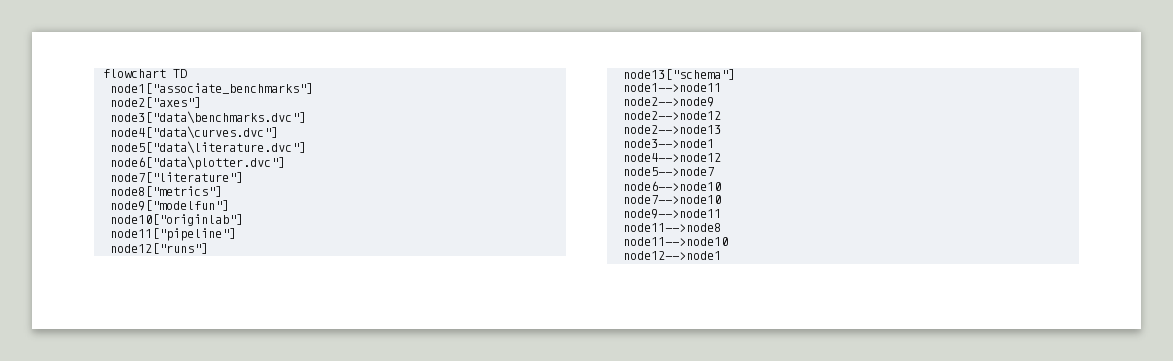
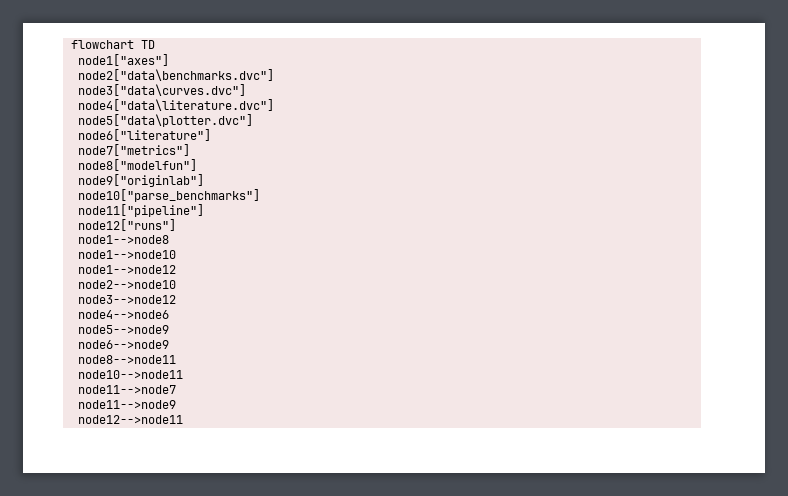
[109,83,313,94] [109,97,201,108] [109,111,306,124] [109,126,278,139] [109,141,306,154] [109,156,285,170] [109,172,243,183] [109,186,222,197] [109,200,229,211] [109,214,243,226] [109,228,236,241] [109,243,208,254] [622,69,735,80] [622,83,721,92] [622,97,714,107] [622,111,721,120] [622,125,721,134] [622,139,714,148] [622,153,721,162] [622,167,714,176] [622,181,721,191] [622,195,721,204] [622,209,721,219] [622,223,721,232] [622,237,728,246] [622,251,721,260] node1["associate_benchmarks"] // node2["axes"] // node3["data\benchmarks.dvc"] // node4["data\curves.dvc"] // node5["data\literature.dvc"] // node6["data\plotter.dvc"] // node7["literature"] // node8["metrics"] // node9["modelfun"] // node10["originlab"] // node11["pipeline"] // node12["runs"] // node13["schema"] // node1-->node11 // node2-->node9 // node2-->node12 // node2-->node13 // node3-->node1 // node4-->node12 // node5-->node7 // node6-->node10 // node7-->node10 // node9-->node11 // node11-->node8 // node11-->node10 // node12-->node1 -> [77,54,169,66] [77,69,274,81] [77,84,246,96] [77,99,274,111] [77,114,253,127] [77,129,211,141] [77,144,190,156] [77,159,197,171] [77,174,204,187] [77,189,260,202] [77,204,204,217] [77,219,176,231] [77,235,169,244] [77,250,176,259] [77,265,176,274] [77,280,176,289] [77,295,176,304] [77,310,169,319] [77,325,169,334] [77,340,169,349] [77,355,176,364] [77,370,183,379] [77,385,176,394] [77,400,176,409] [77,415,183,424] node1["axes"] // node2["data\benchmarks.dvc"] // node3["data\curves.dvc"] // node4["data\literature.dvc"] // node5["data\plotter.dvc"] // node6["literature"] // node7["metrics"] // node8["modelfun"] // node9["originlab"] // node10["parse_benchmarks"] // node11["pipeline"] // node12["runs"] // node1-->node8 // node1-->node10 // node1-->node12 // node2-->node10 // node3-->node12 // node4-->node6 // node5-->node9 // node6-->node9 // node8-->node11 // node10-->node11 // node11-->node7 // node11-->node9 // node12-->node11

